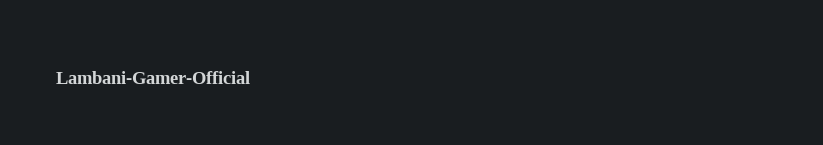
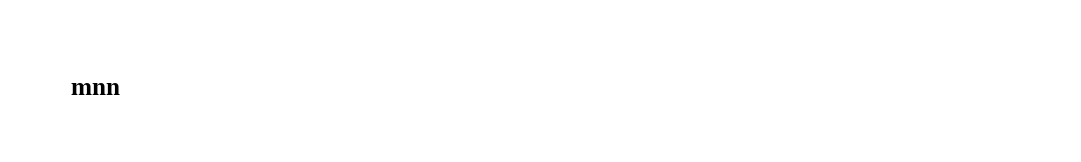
[56,71,250,84] Lambani-Gamer-Official -> [71,83,120,95] mnn

